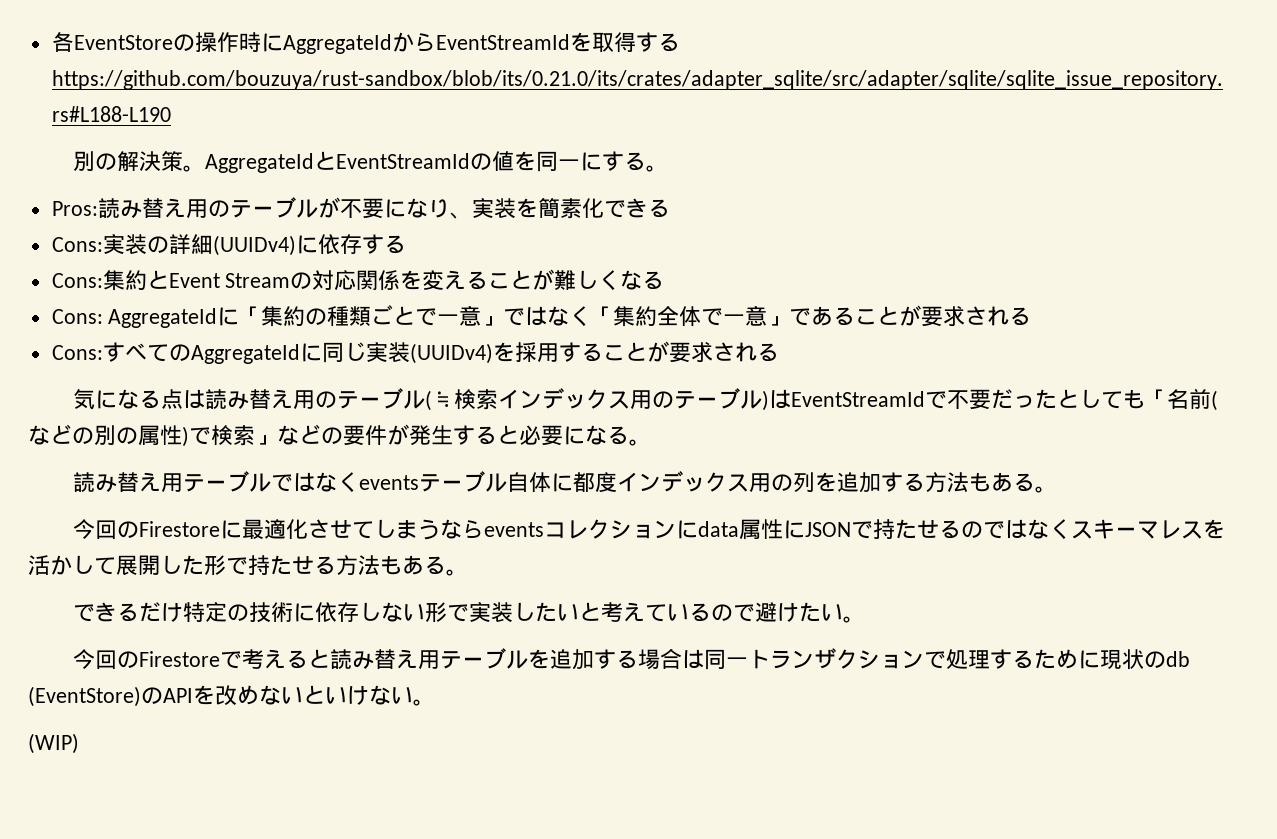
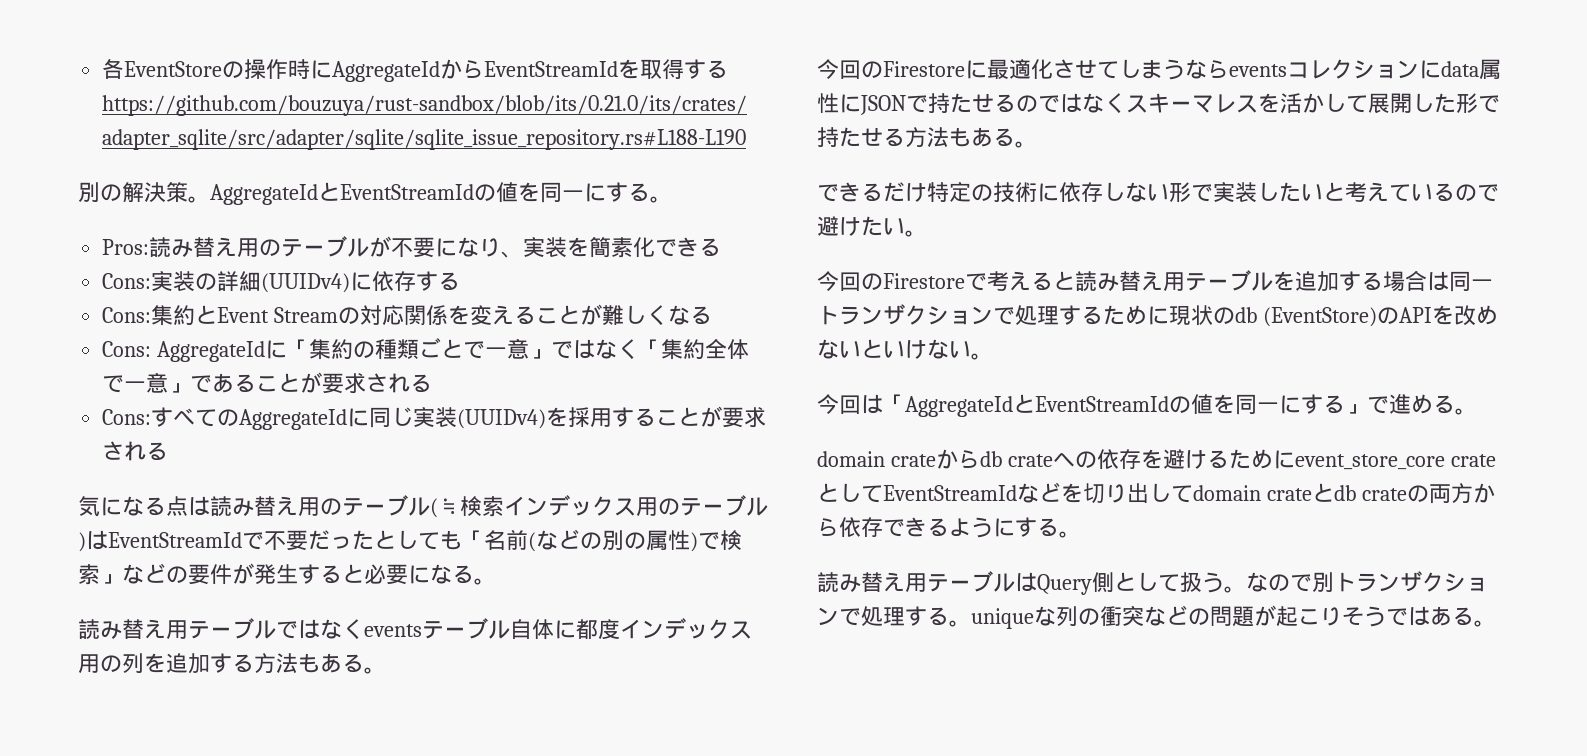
[28,733,79,754] (WIP) -> [817,393,1477,417] [817,449,1496,470] [817,482,1495,504] [817,517,1081,538] [817,571,1488,595] [817,605,1496,629] 今回は「AggregateIdとEventStreamIdの値を同一にする」で進める。 // domain crateからdb crateへの依存を避けるためにevent_store_core crateとしてEventStreamIdなどを切り出してdomain crateとdb crateの両方から依存できるようにする。 // 読み替え用テーブルはQuery側として扱う。なので別トランザクションで処理する。uniqueな列の衝突などの問題が起こりそうではある。

